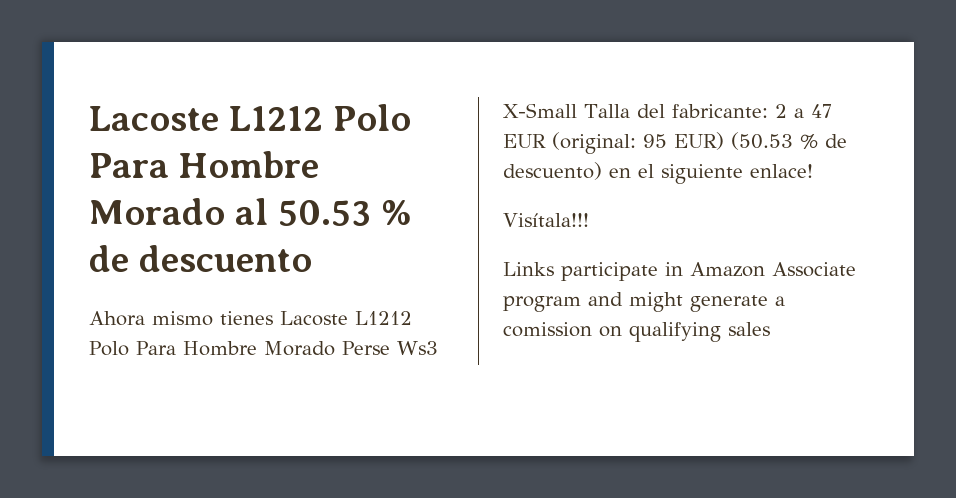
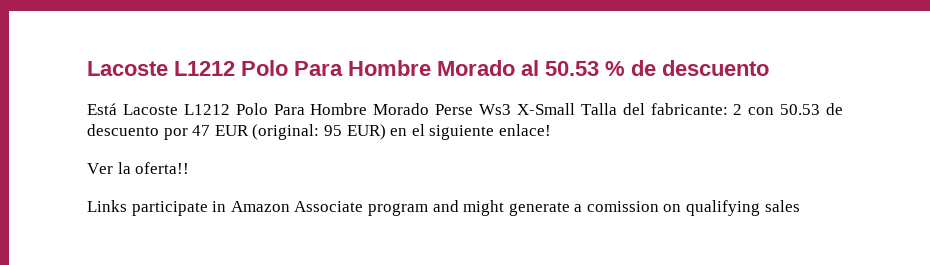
[89,311,273,326] Ahora mismo tienes -> [87,103,117,115] Está
[793,108,804,118] a -> [748,103,843,115] [87,124,188,140] con 50.53 de descuento por
[731,132,847,150] [503,162,602,180] (50.53 % de descuento) -> (386, 132) none
[503,213,589,227] Visítala!!! -> [87,162,190,174] Ver la oferta!!

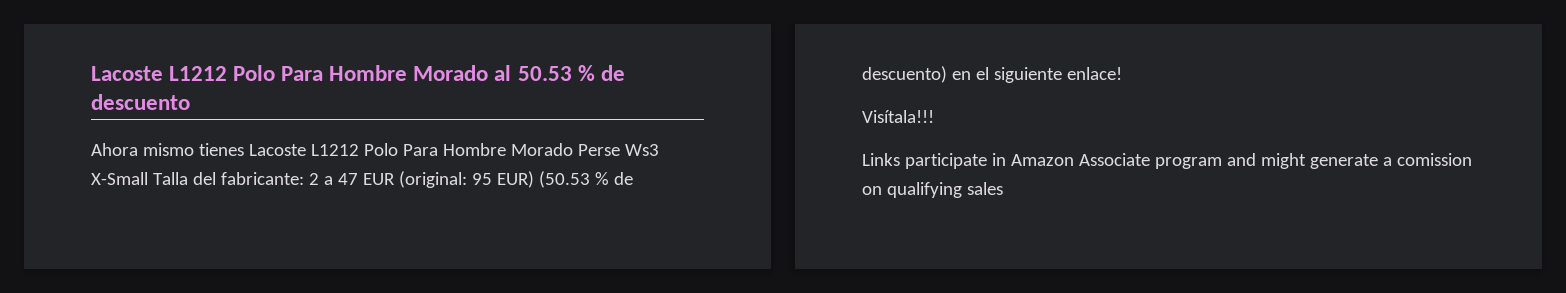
[87,103,117,115] Está -> [91,143,244,156] Ahora mismo tienes
[748,103,843,115] [87,124,188,140] con 50.53 de descuento por -> [323,176,333,185] a
(386, 132) none -> [538,171,633,188] [862,66,947,83] (50.53 % de descuento)
[87,162,190,174] Ver la oferta!! -> [862,110,934,123] Visítala!!!

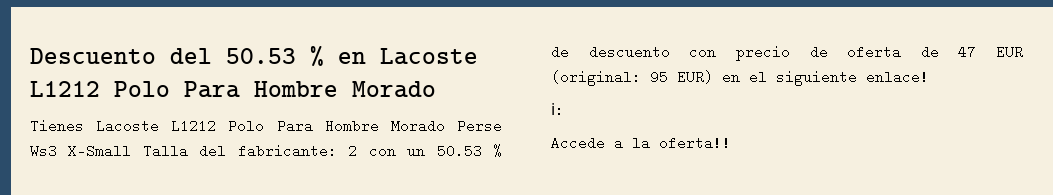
[91,65,625,81] [91,94,190,110] [91,143,244,156] Lacoste L1212 Polo Para Hombre Morado al 50.53 % de descuento // Ahora mismo tienes -> [30,46,478,66] [30,81,436,98] [30,119,84,133] Descuento del 50.53 % en Lacoste L1212 Polo Para Hombre Morado // Tienes
[323,176,333,185] a -> [368,144,503,158] [551,45,939,61] con un 50.53 % de descuento con precio de oferta de
[538,171,633,188] [862,66,947,83] (50.53 % de descuento) -> (713, 77) none
[862,110,934,123] [862,153,1472,169] [862,182,1003,198] Visítala!!! // Links participate in Amazon Associate program and might generate a comission on qualifying sales -> [551,103,564,117] [551,136,731,150] ℹ: // Accede a la oferta!!

